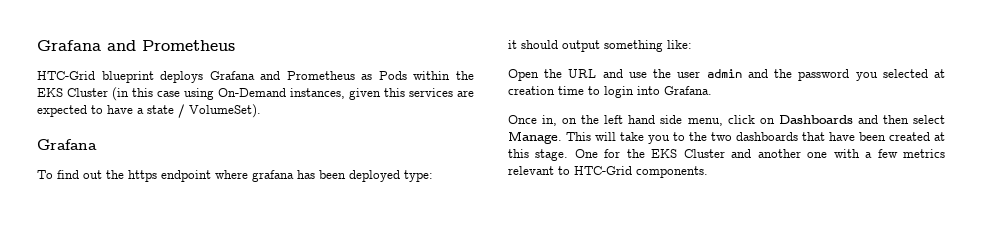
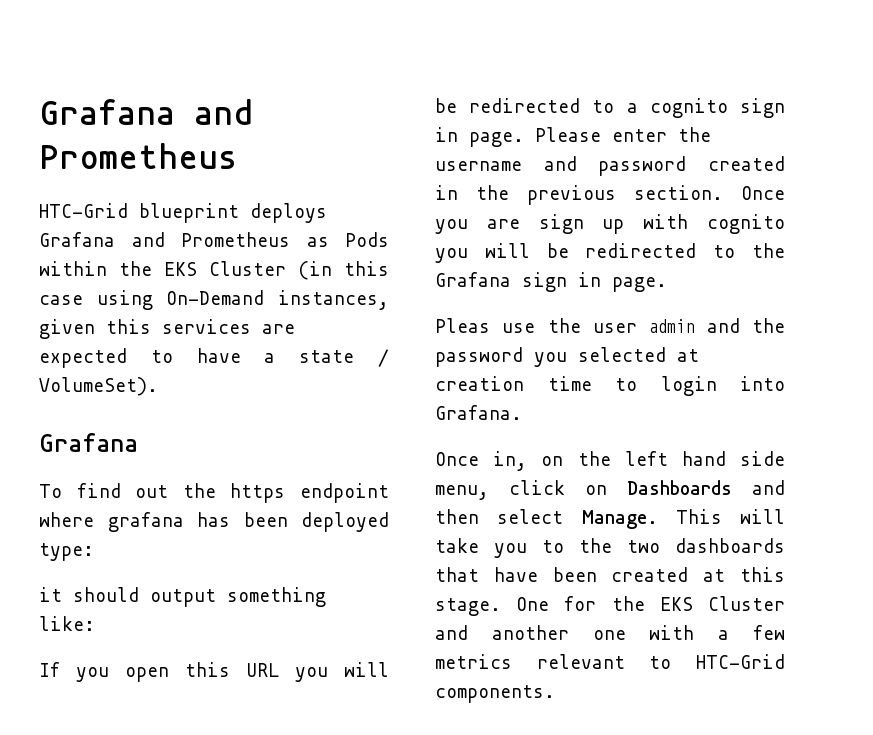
[508,69,623,81] Open the URL and -> [39,662,389,682] [435,98,785,118] [435,127,711,147] [435,156,785,176] [435,185,785,205] [435,214,785,234] [435,243,785,263] [435,272,667,292] [435,318,490,333] If you open this URL you will be redirected to a cognito sign in page. Please enter the username and password created in the previous section. Once you are sign up with cognito you will be redirected to the Grafana sign in page. // Pleas

